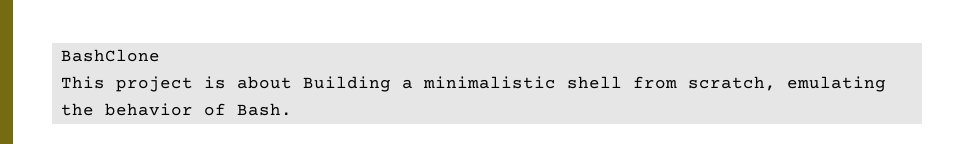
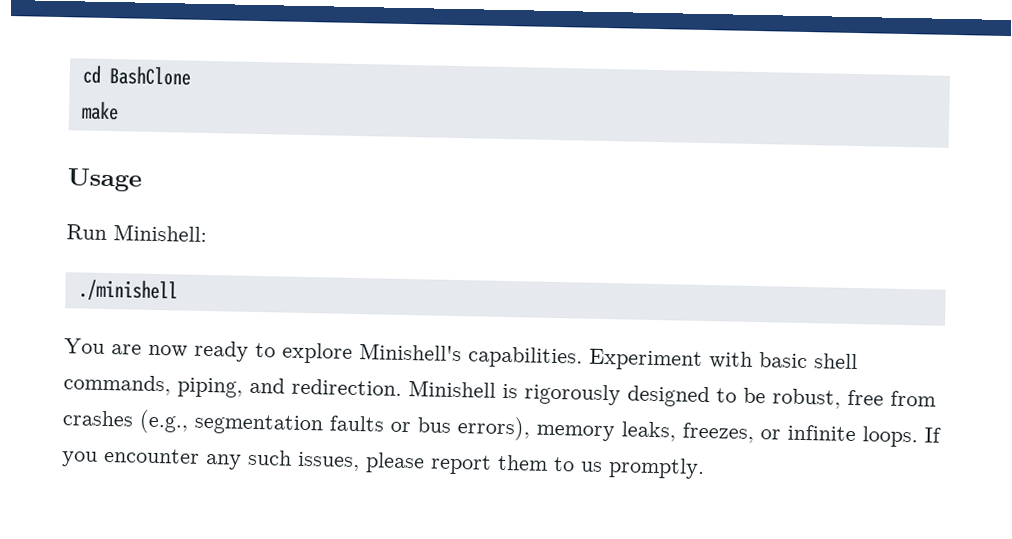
(61, 55) none -> [81,65,102,84] cd
[61,76,887,92] [61,103,293,116] This project is about Building a minimalistic shell from scratch, emulating the behavior of Bash. -> [80,101,119,121] [67,168,142,192] [66,224,207,242] [77,279,178,302] [64,338,858,371] [63,374,936,409] [62,409,941,448] [61,447,705,480] make // Usage // Run Minishell: // ./minishell // You are now ready to explore Minishell's capabilities. Experiment with basic shell commands, piping, and redirection. Minishell is rigorously designed to be robust, free from crashes (e.g., segmentation faults or bus errors), memory leaks, freezes, or infinite loops. If you encounter any such issues, please report them to us promptly.

